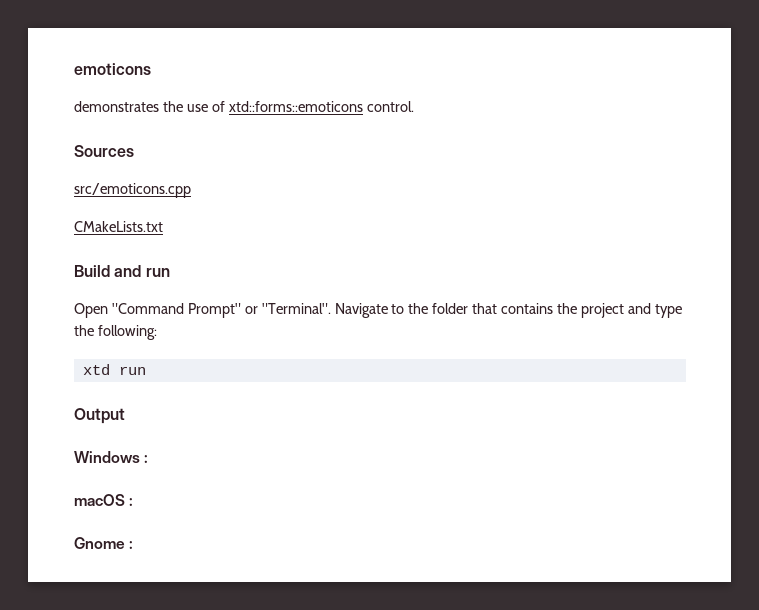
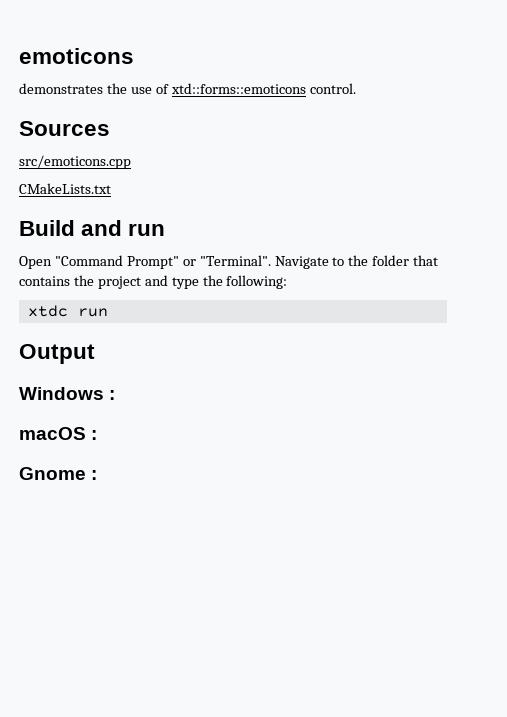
[82,364,110,375] xtd -> [27,305,68,317] xtdc

